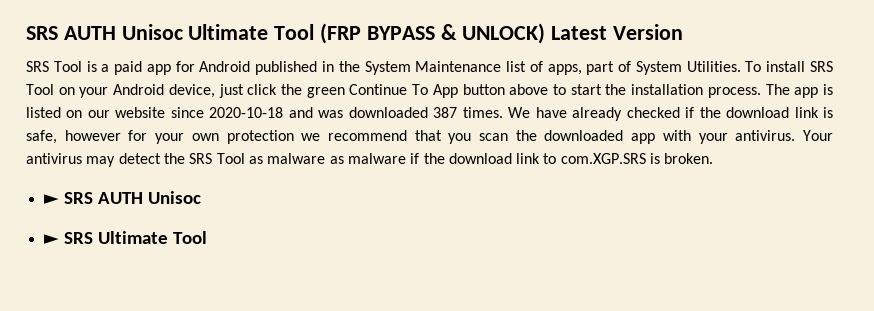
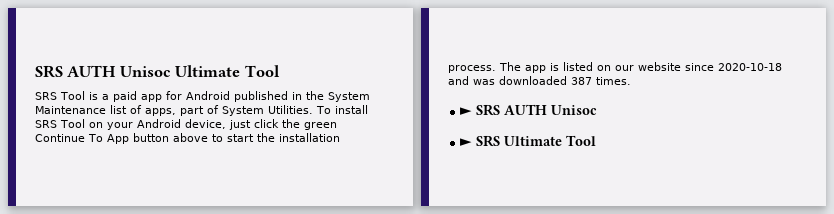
[320,23,684,44] (FRP BYPASS & UNLOCK) Latest Version -> (280, 71) none
[508,107,834,121] [26,130,834,144] [26,153,714,167] We have already checked if the download link is safe, however for your own protection we recommend that you scan the downloaded app with your antivirus. Your antivirus may detect the SRS Tool as malware as malware if the download link to com.XGP.SRS is broken. -> (631, 81) none

